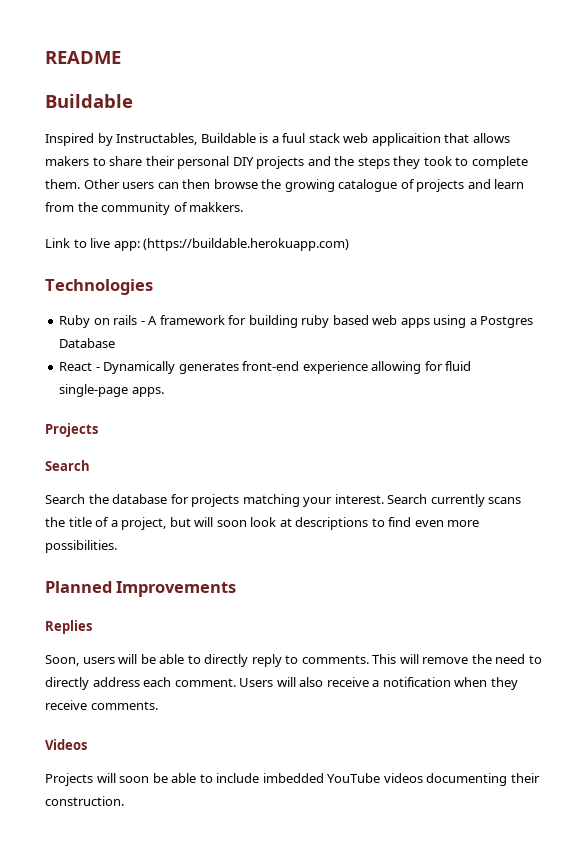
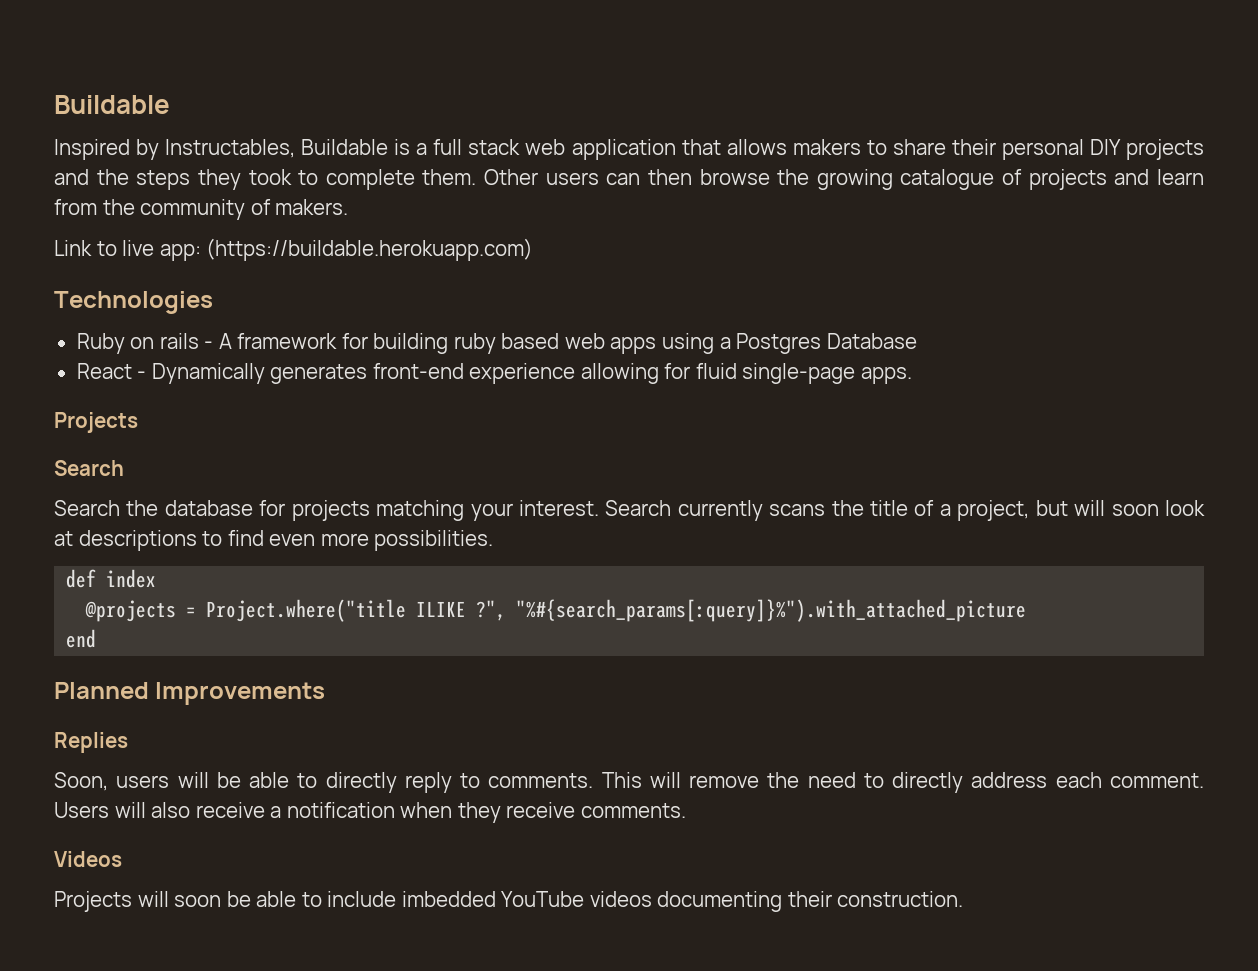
[45,51,121,64] README // -> (54, 104) none
[282,133,306,143] fuul -> [433,139,463,155] full
[371,133,441,146] applicaition -> [571,139,676,160] application
[189,202,244,212] makkers. -> [275,199,349,215] makers.
(117, 546) none -> [66,569,157,588] [85,599,1027,622] [66,629,97,648] // def index // @projects = Project.where("title ILIKE ?", "%#{search_params[:query]}%").with_attached_picture // end

